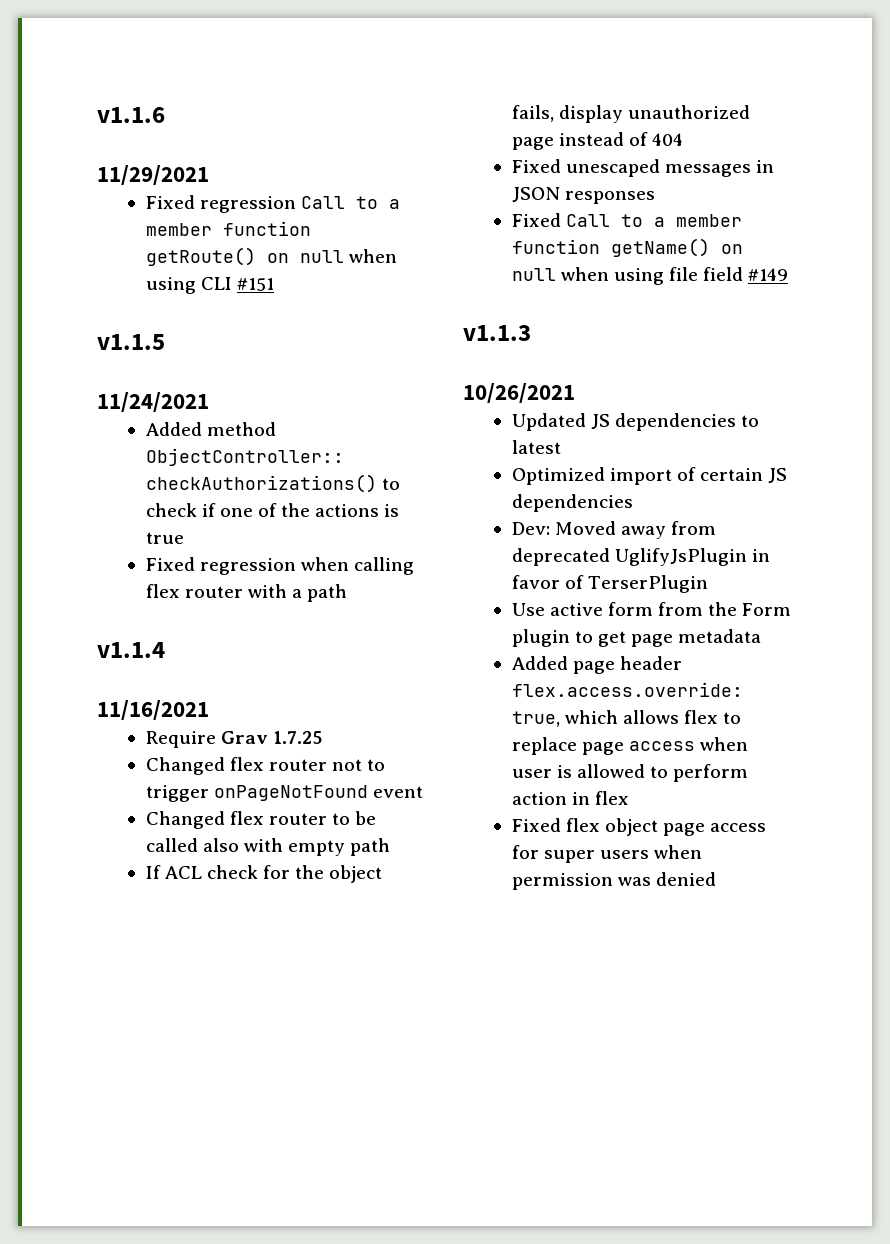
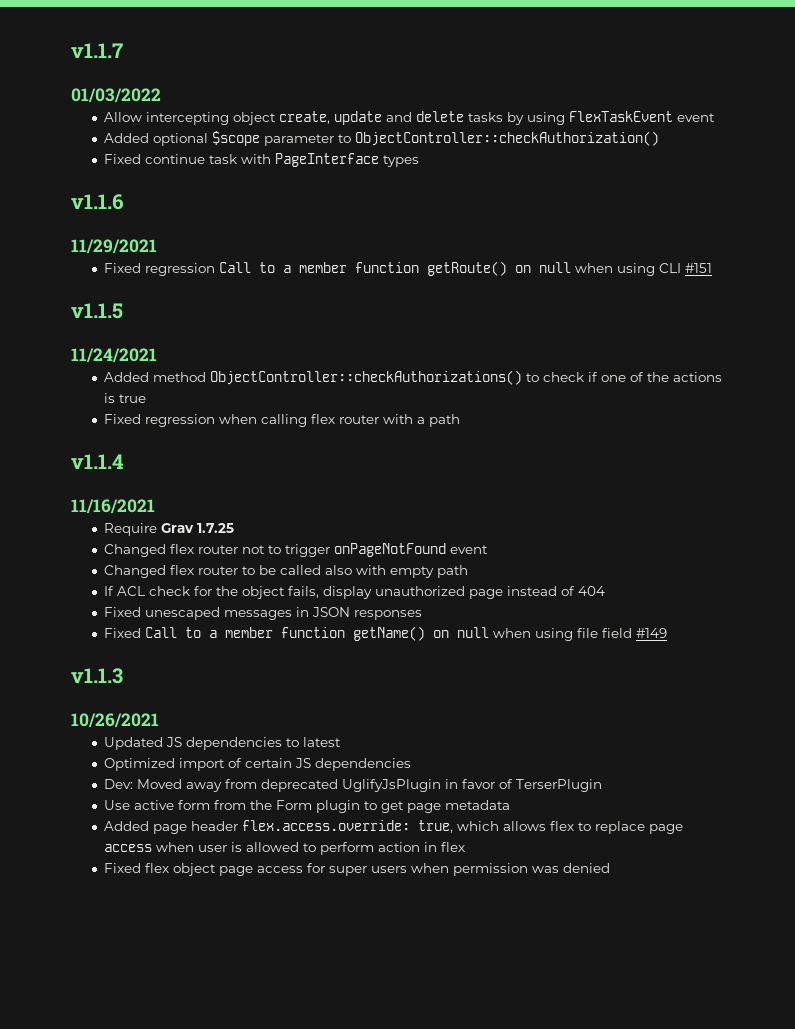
(97, 115) none -> [71,43,123,58] [71,88,161,103] [104,111,716,125] [104,131,660,146] [104,153,420,167] v1.1.7 // 01/03/2022 // Allow intercepting object create, update and delete tasks by using FlexTaskEvent event // Added optional $scope parameter to ObjectController::checkAuthorization() // Fixed continue task with PageInterface types //

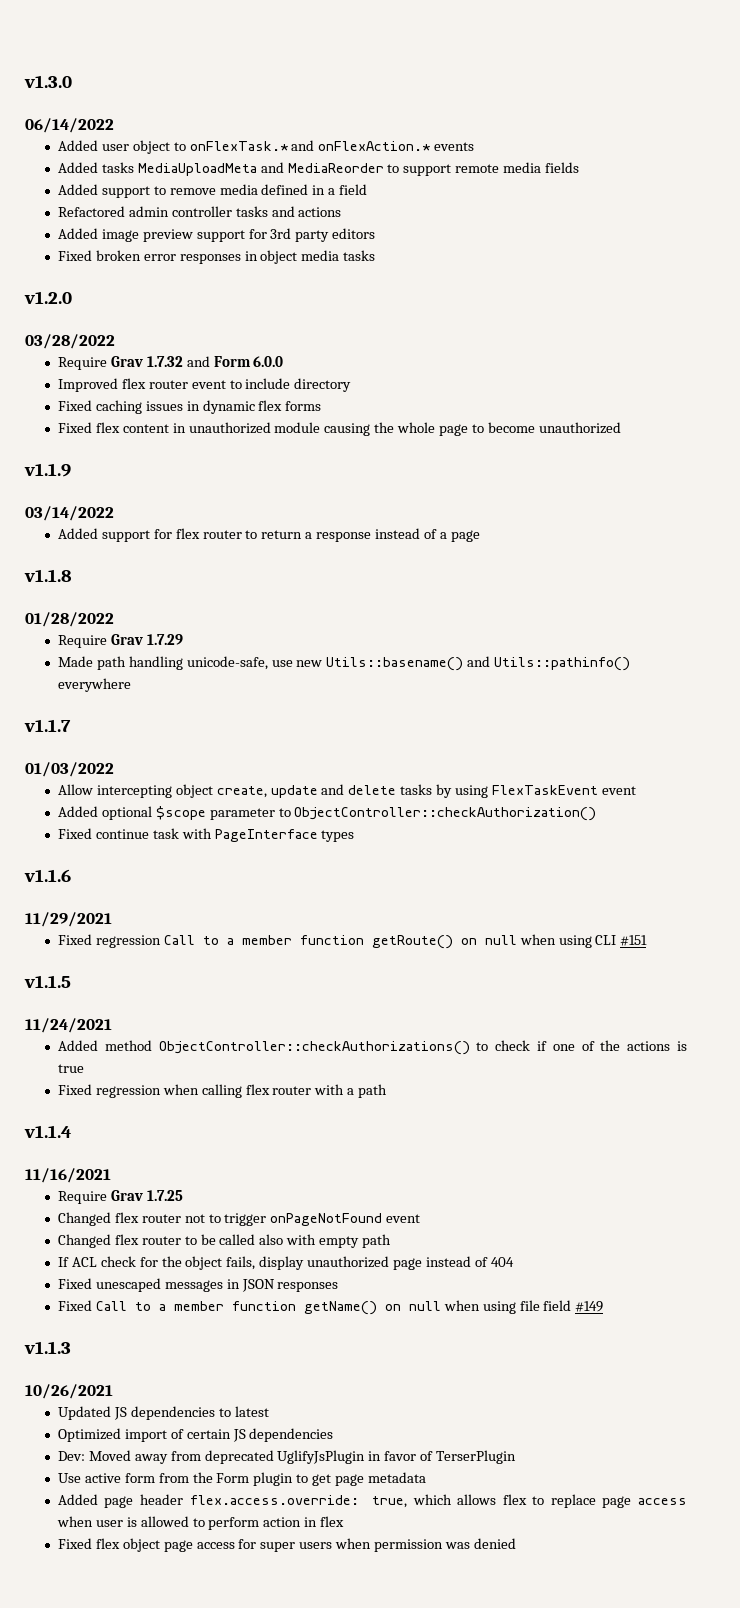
(71, 50) none -> [24,75,72,88] [25,118,114,133] [57,140,475,154] [57,162,580,176] [57,184,368,198] [57,206,342,217] [57,228,376,242] [57,250,376,264] [24,291,72,304] [25,334,115,349] [57,356,284,370] [57,378,352,392] [57,400,322,414] [57,422,621,436] [24,463,71,477] [25,506,114,521] [57,528,480,542] [24,569,72,582] [25,612,114,627] [57,634,183,648] [57,656,631,671] [57,678,131,692] v1.3.0 // 06/14/2022 // Added user object to onFlexTask.* and onFlexAction.* events // Added tasks MediaUploadMeta and MediaReorder to support remote media fields // Added support to remove media defined in a field // Refactored admin controller tasks and actions // Added image preview support for 3rd party editors // Fixed broken error responses in object media tasks // v1.2.0 // 03/28/2022 // Require Grav 1.7.32 and Form 6.0.0 // Improved flex router event to include directory // Fixed caching issues in dynamic flex forms // Fixed flex content in unauthorized module causing the whole page to become unauthorized // v1.1.9 // 03/14/2022 // Added support for flex router to return a response instead of a page // v1.1.8 // 01/28/2022 // Require Grav 1.7.29 // Made path handling unicode-safe, use new Utils::basename() and Utils::pathinfo() everywhere //

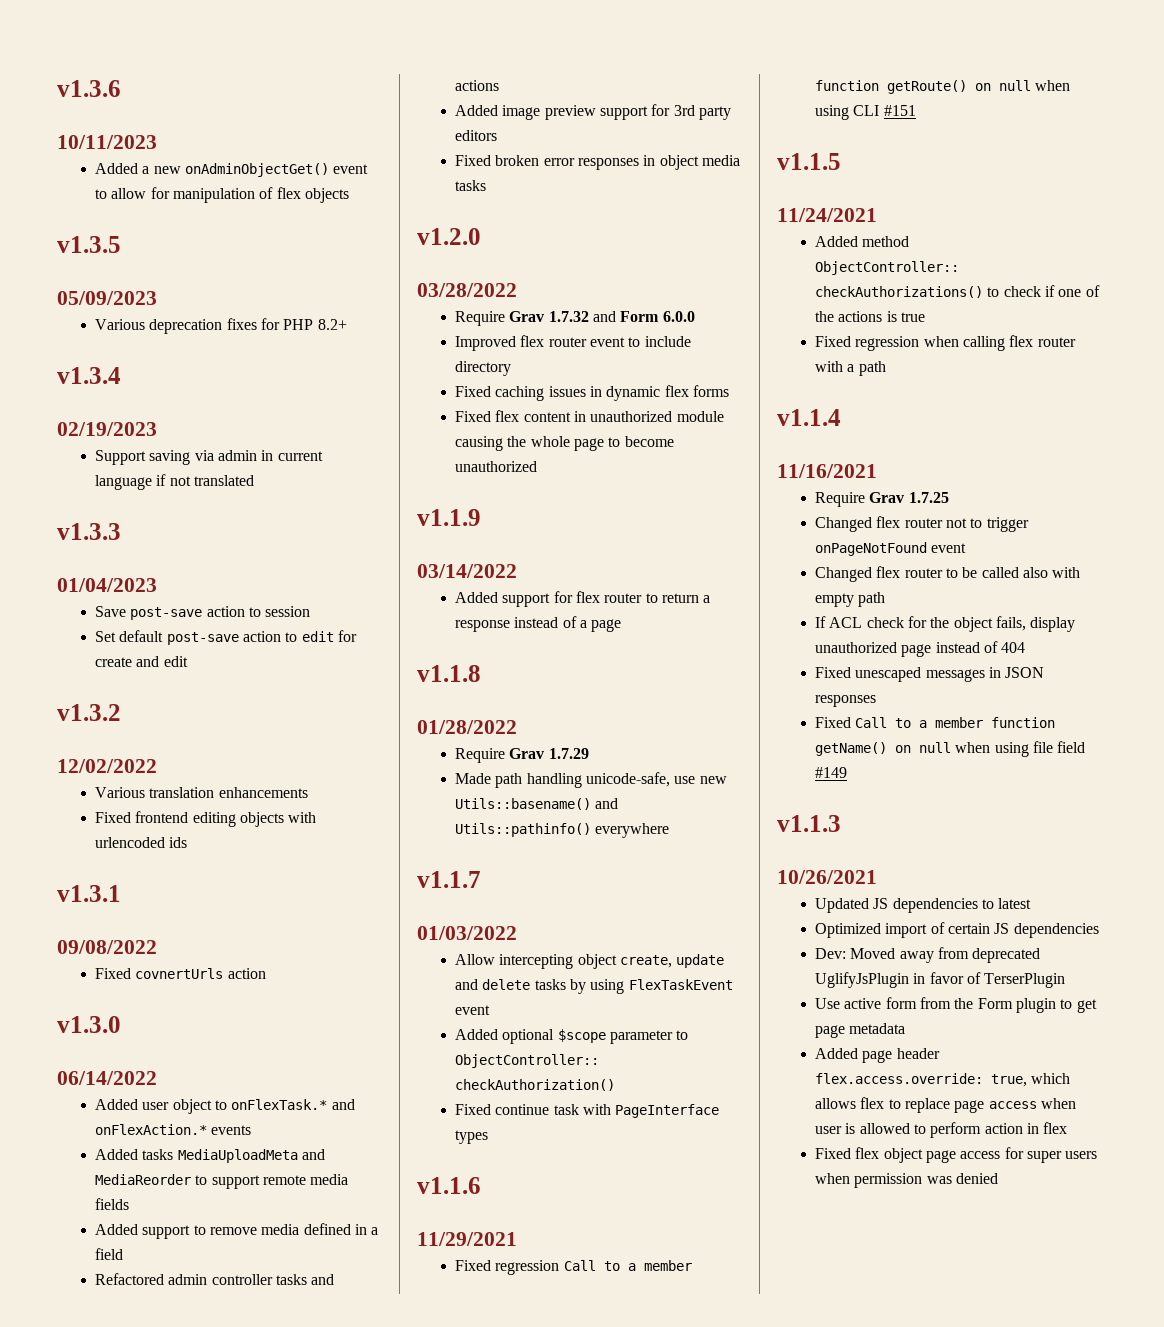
(24, 81) none -> [57,80,121,97] [57,135,157,149] [94,163,369,177] [94,187,349,203] [57,236,121,253] [57,291,157,305] [94,318,347,334] [57,367,121,384] [57,422,157,436] [94,450,323,465] [94,474,254,490] [57,523,121,540] [57,578,157,592] [94,606,311,620] [94,630,357,645] [94,656,188,667] [57,704,121,721] [57,759,157,773] [94,787,308,798] [94,811,317,827] [94,837,188,848] [57,885,121,902] [57,940,157,954] [94,968,266,979] v1.3.6 // 10/11/2023 // Added a new onAdminObjectGet() event to allow for manipulation of flex objects // v1.3.5 // 05/09/2023 // Various deprecation fixes for PHP 8.2+ // v1.3.4 // 02/19/2023 // Support saving via admin in current language if not translated // v1.3.3 // 01/04/2023 // Save post-save action to session // Set default post-save action to edit for create and edit // v1.3.2 // 12/02/2022 // Various translation enhancements // Fixed frontend editing objects with urlencoded ids // v1.3.1 // 09/08/2022 // Fixed covnertUrls action //

